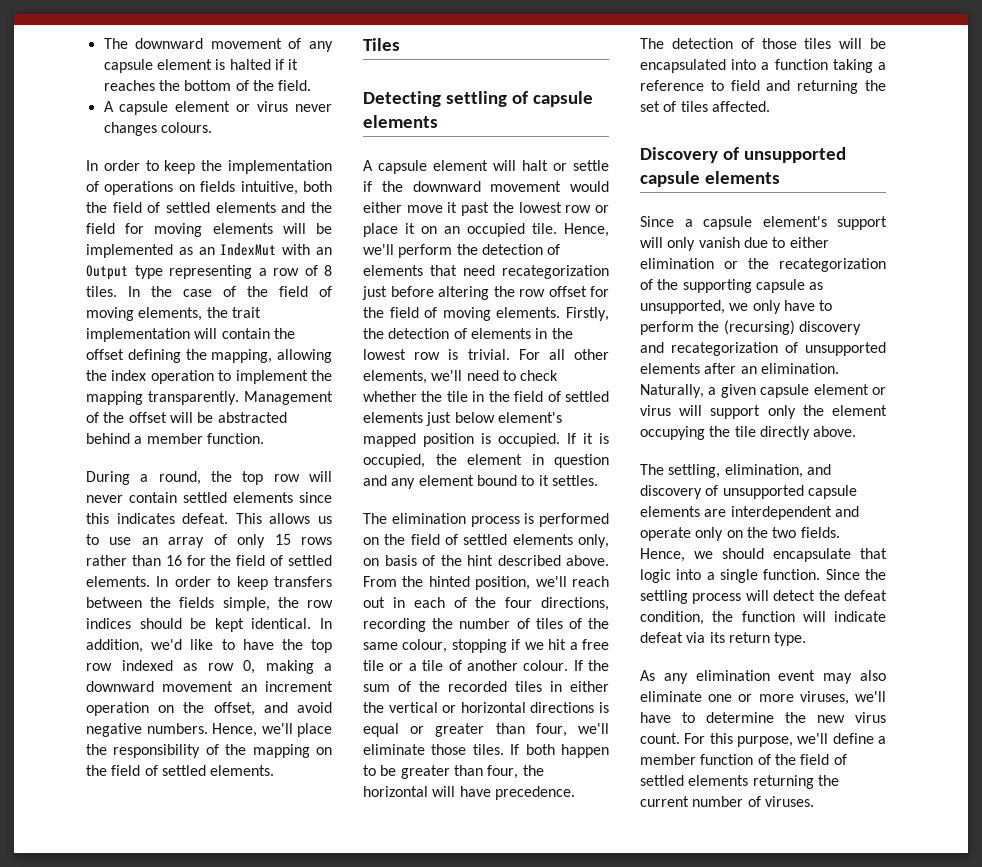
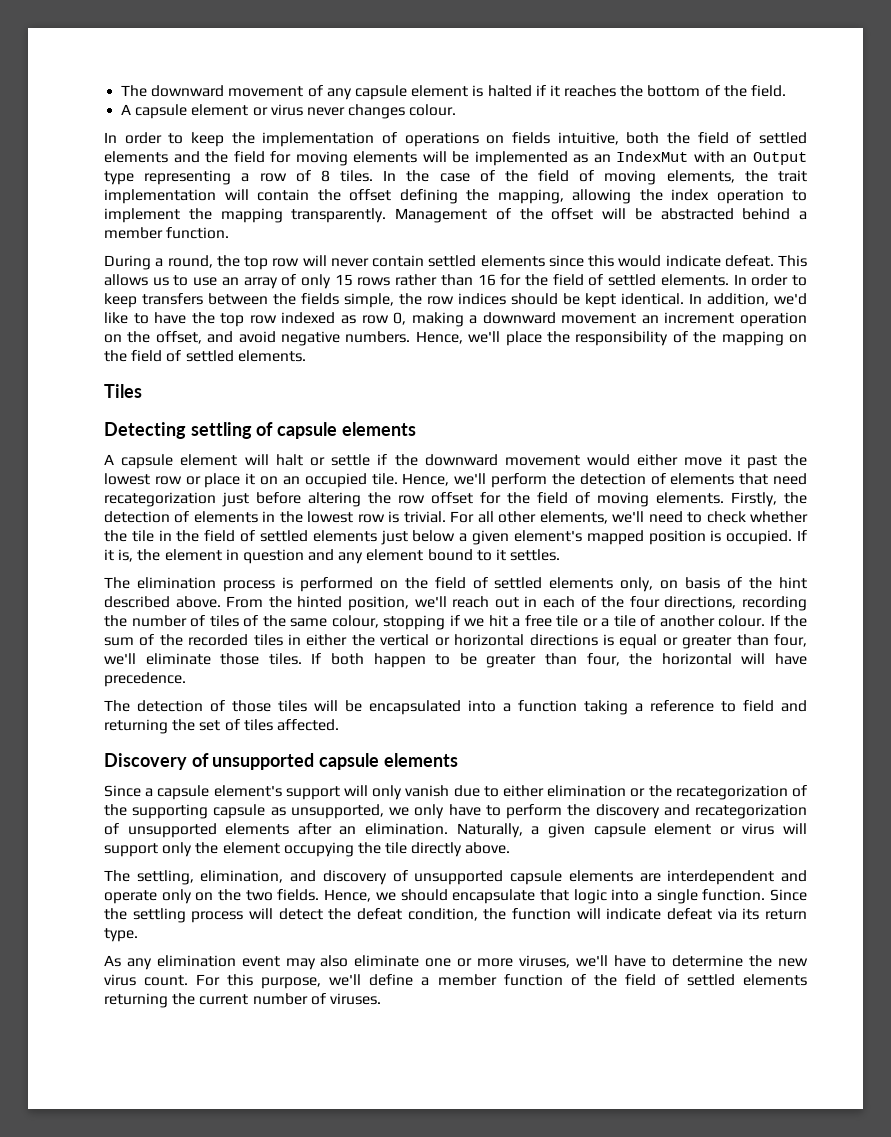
[160,122,212,133] colours. -> [409,104,457,116] colour.
[116,513,175,524] indicates -> [618,255,721,267] would indicate
(495, 417) none -> [459,530,510,545] a given
[599,433,609,444] [363,454,425,468] is occupied, -> [118,549,134,562] is,
[723,320,795,335] (recursing) -> (591, 810) none

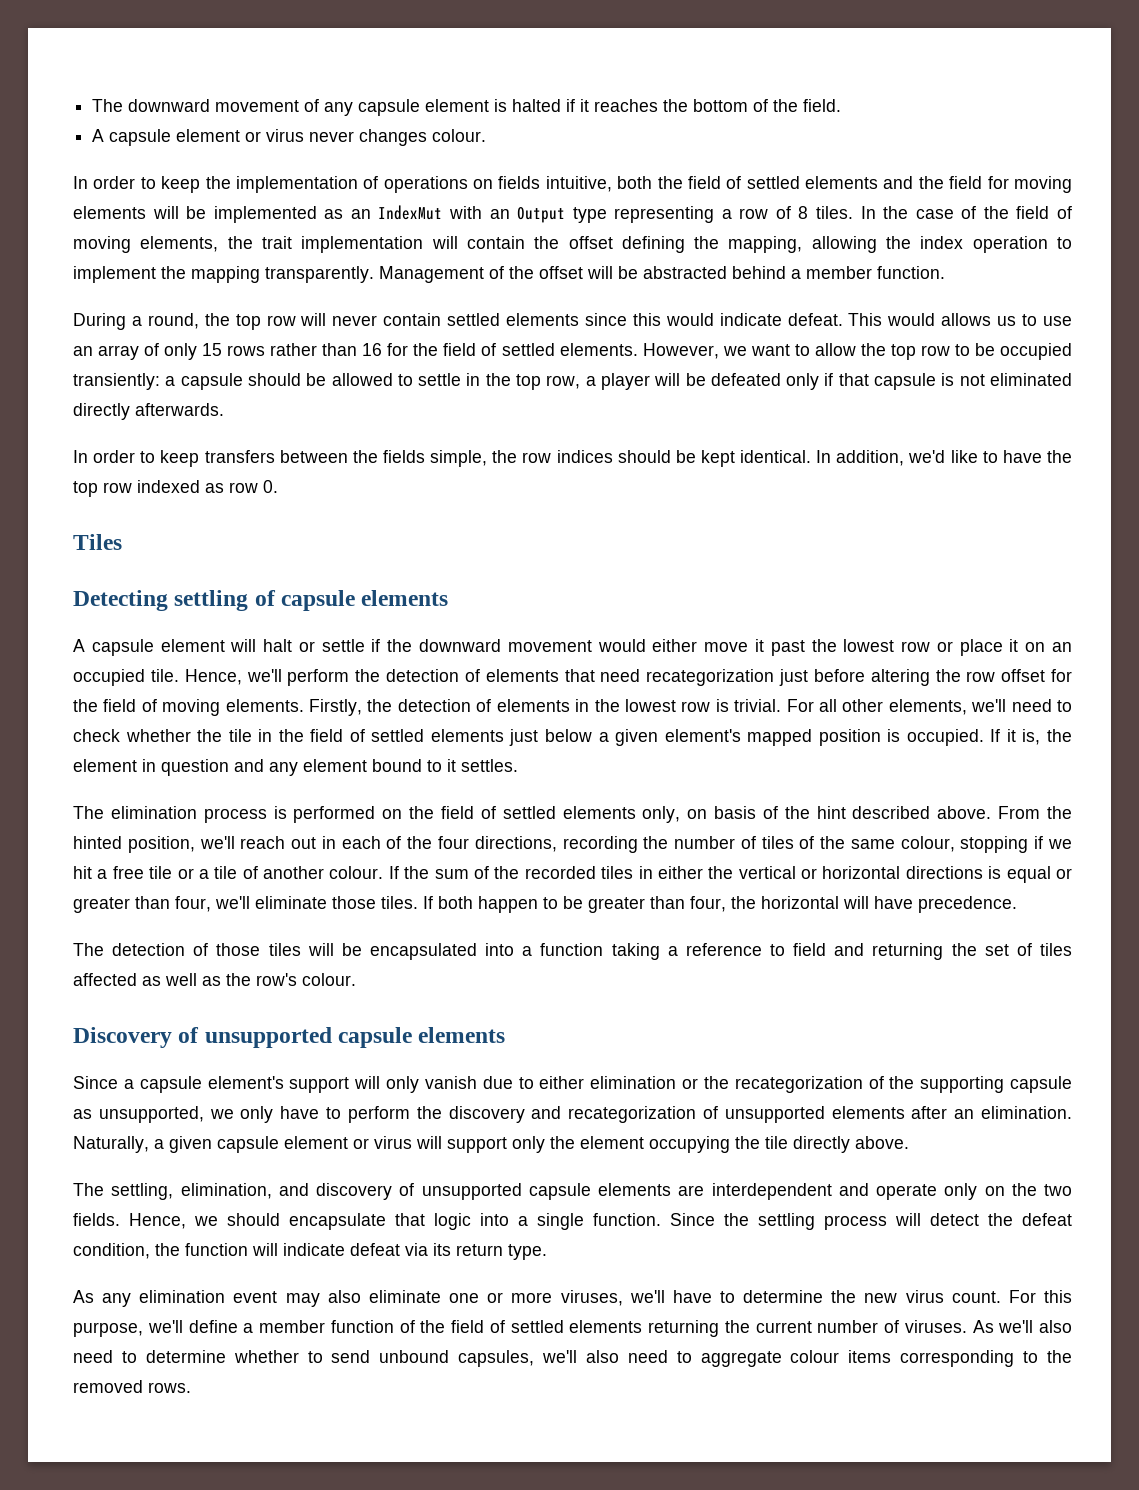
(807, 261) none -> [887,313,936,326] would
(729, 280) none -> [642,343,1072,360] [73,373,1073,390] [73,403,224,420] However, we want to allow the top row to be occupied transiently: a capsule should be allowed to settle in the top row, a player will be defeated only if that capsule is not eliminated directly afterwards. //
[393,312,807,327] [104,331,807,346] [104,350,306,362] 0, making a downward movement an increment operation on the offset, and avoid negative numbers. Hence, we'll place the responsibility of the mapping on the field of settled elements. -> [263,480,278,493] 0.
[276,719,339,731] affected. -> [73,973,356,986] affected as well as the row's colour.
(381, 999) none -> [972,1320,1072,1333] [73,1350,1072,1367] [73,1380,191,1393] As we'll also need to determine whether to send unbound capsules, we'll also need to aggregate colour items corresponding to the removed rows.

